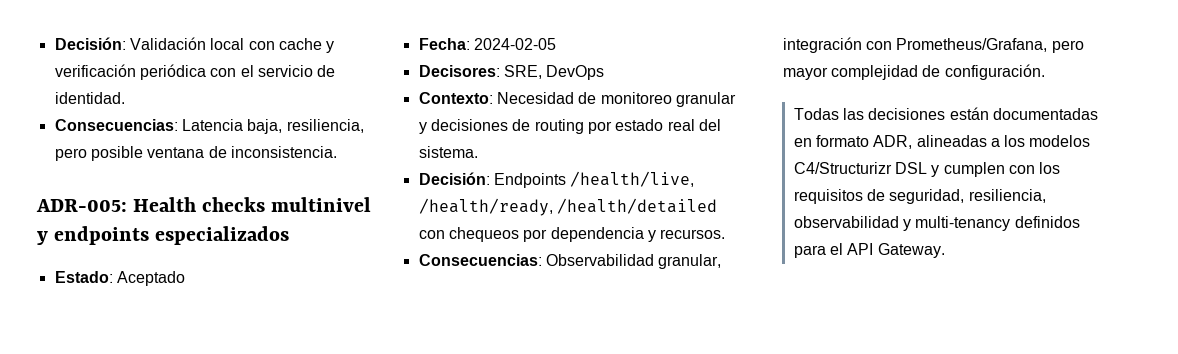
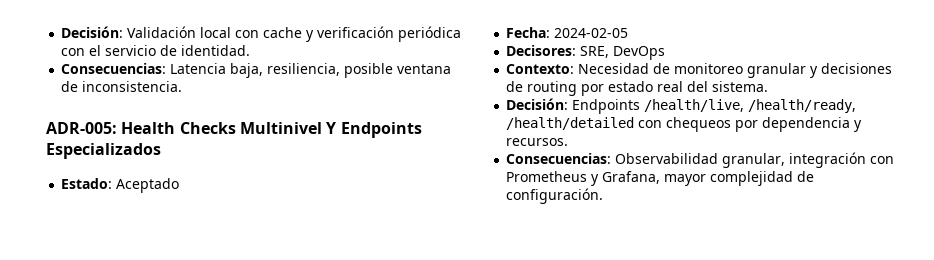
[54,148,87,161] pero -> (341, 69) none
[202,197,372,212] [37,226,290,245] checks multinivel y endpoints especializados -> [179,122,422,138] [46,143,161,159] Checks Multinivel Y Endpoints Especializados
[896,38,1084,53] Prometheus/Grafana, pero -> [506,171,661,186] Prometheus y Grafana,
[793,107,1098,120] [793,135,1091,149] [793,162,1061,177] [793,189,1046,204] [793,216,1080,231] [793,243,945,258] // Todas las decisiones están documentadas en formato ADR, alineadas a los modelos C4/Structurizr DSL y cumplen con los requisitos de seguridad, resiliencia, observabilidad y multi-tenancy definidos para el API Gateway. -> (604, 196) none

